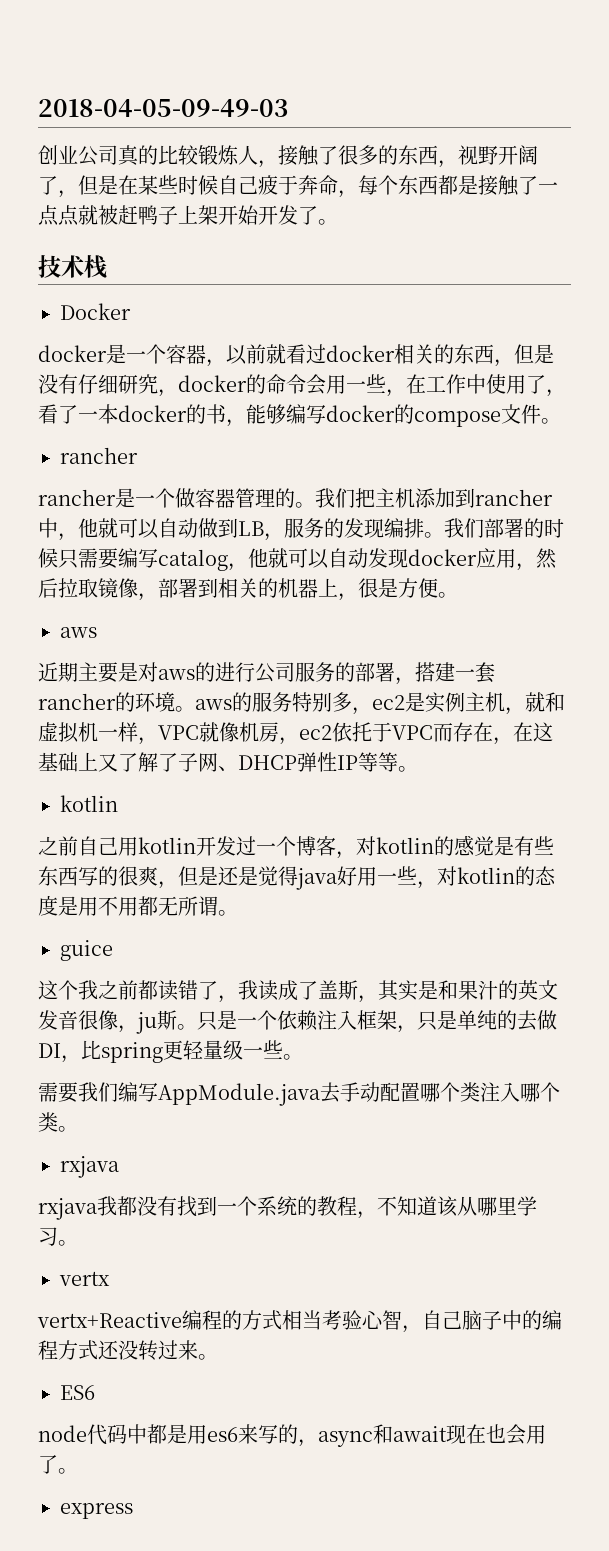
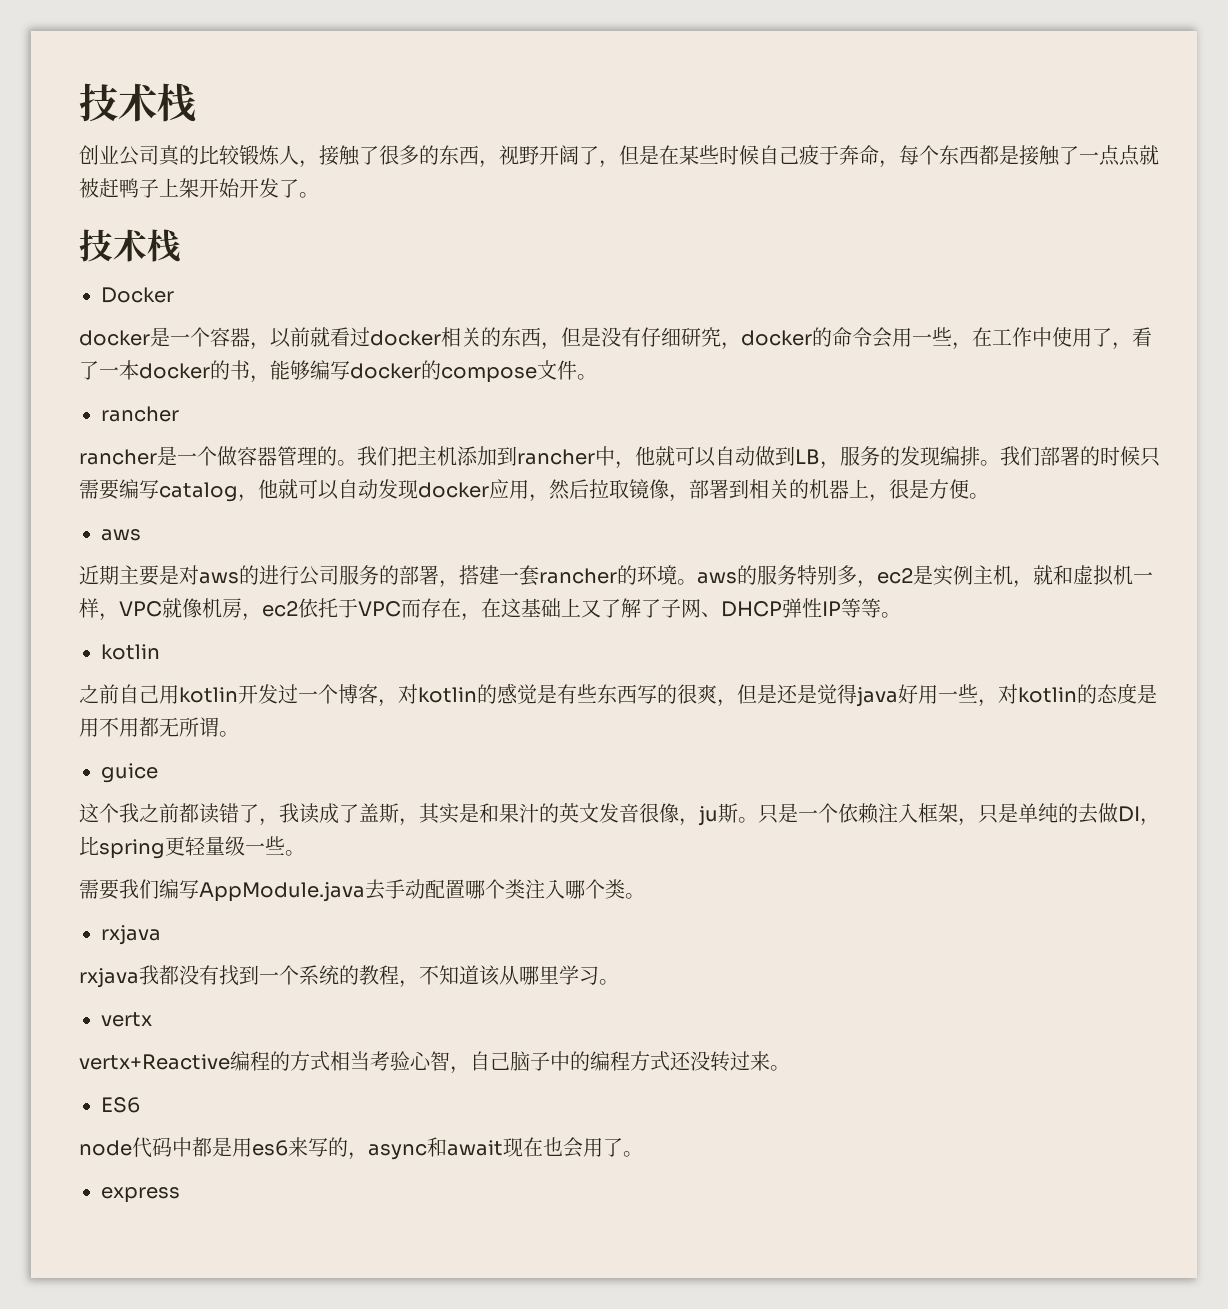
[38,99,289,117] 2018-04-05-09-49-03 -> [79,83,196,123] 技术栈

